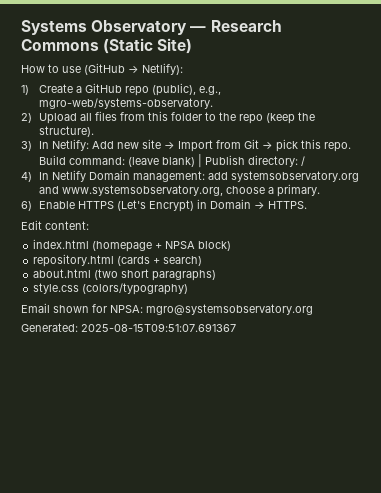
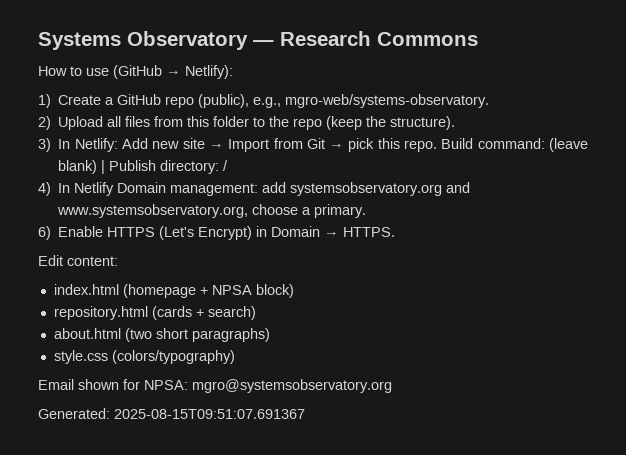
[103,38,193,54] (Static Site) -> (478, 39) none

